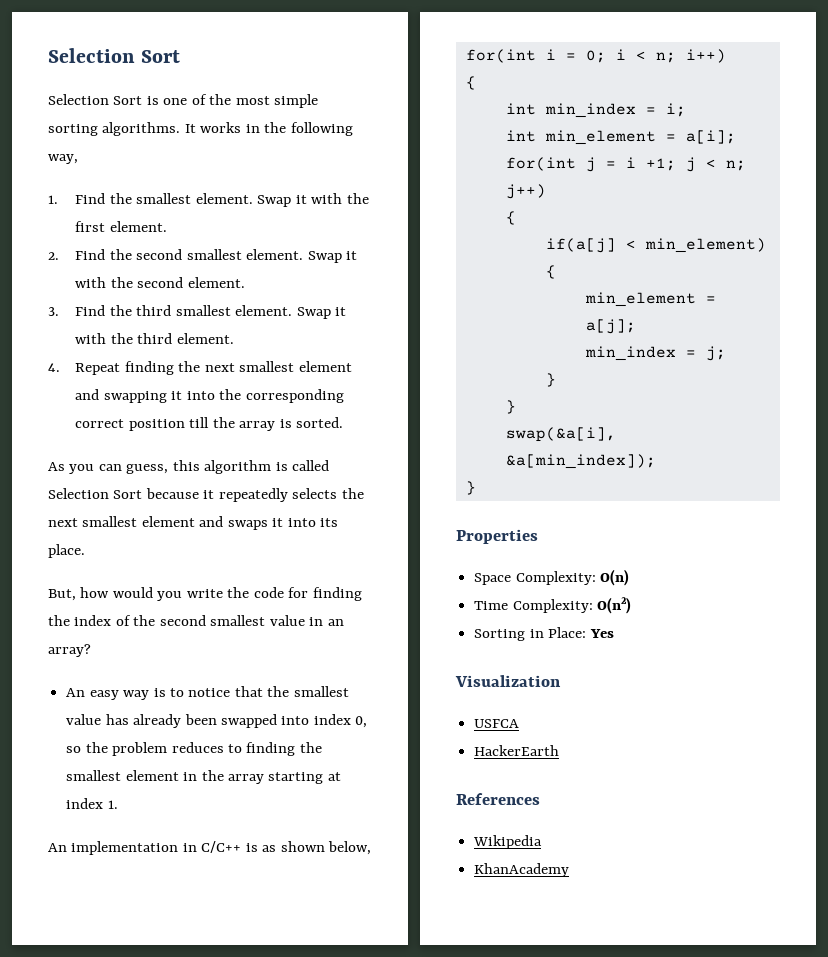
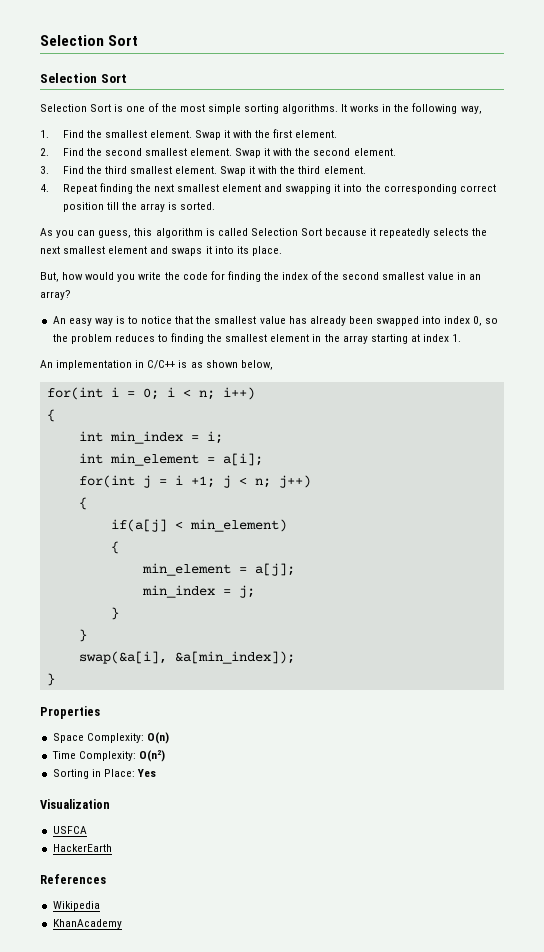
[48,48,181,63] [48,94,143,105] Selection Sort // Selection Sort -> [40,35,139,46] [40,73,127,83] [40,104,112,112] Selection Sort // Selection Sort // Selection Sort

